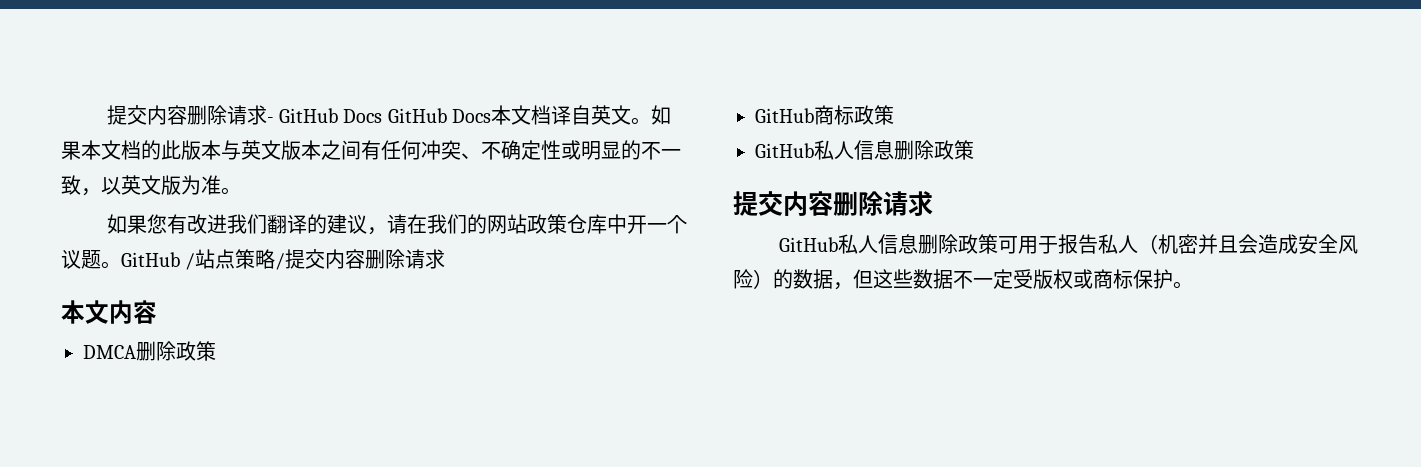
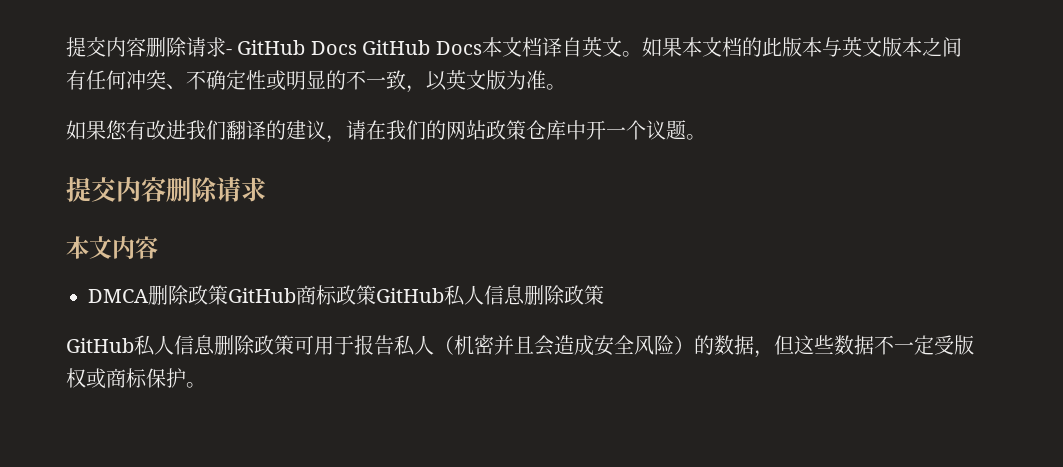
[121,249,286,270] GitHub /站点策略/ -> (706, 137) //
(216, 351) // -> (228, 295) none
[755,140,974,160] [733,191,933,217] // GitHub私人信息删除政策 // 提交内容删除请求 -> [376,285,604,306] GitHub私人信息删除政策

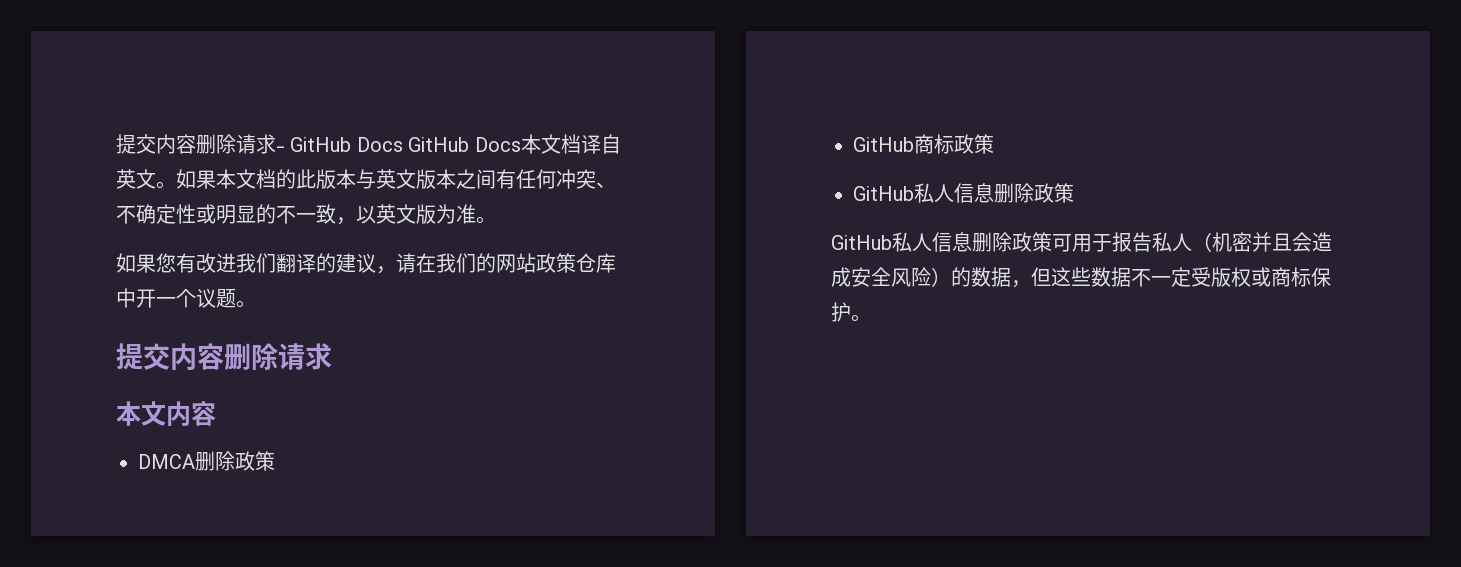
(228, 295) none -> (275, 461) //
(376, 295) none -> (994, 144) //

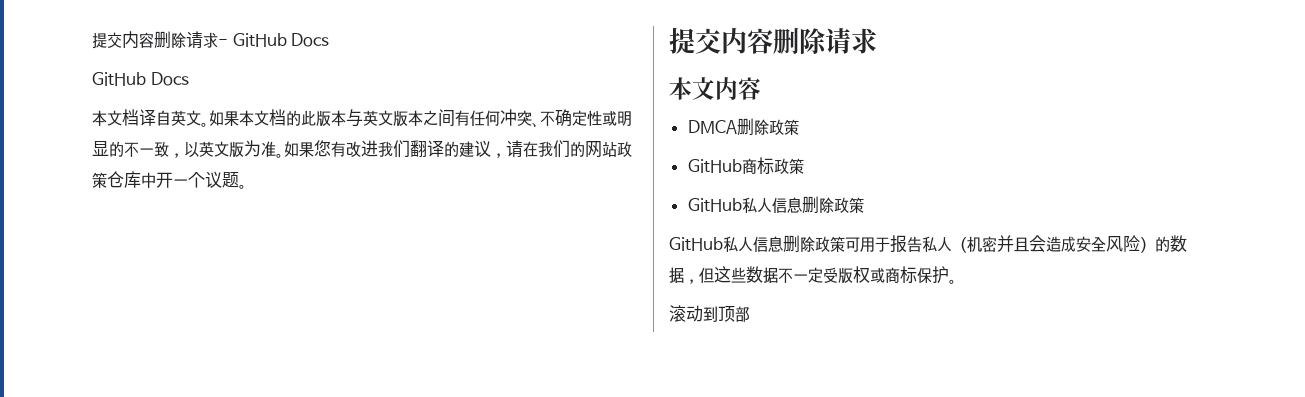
[408,137,521,152] GitHub Docs -> [92,72,189,86] // GitHub Docs //
(496, 220) // -> (284, 155) none
(871, 318) none -> [669,305,750,322] // 滚动到顶部

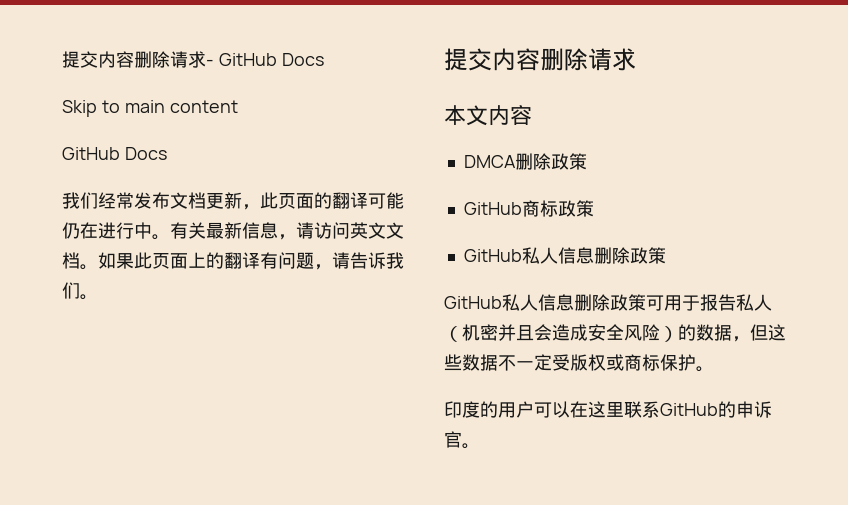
[92,72,189,86] [92,109,632,128] [92,140,632,158] [92,171,239,188] GitHub Docs // 本文档译自英文。如果本文档的此版本与英文版本之间有任何冲突、不确定性或明显的不一致，以英文版为准。如果您有改进我们翻译的建议，请在我们的网站政策仓库中开一个议题 -> [62,100,238,117] [62,147,167,160] [62,192,404,210] [62,222,404,240] [62,252,404,270] [62,282,80,299] Skip to main content // GitHub Docs // 我们经常发布文档更新，此页面的翻译可能仍在进行中。有关最新信息，请访问英文文档。如果此页面上的翻译有问题，请告诉我们
[669,305,750,322] 滚动到顶部 -> [444,401,772,418] [444,431,480,449] 印度的用户可以在这里联系GitHub的申诉官。

